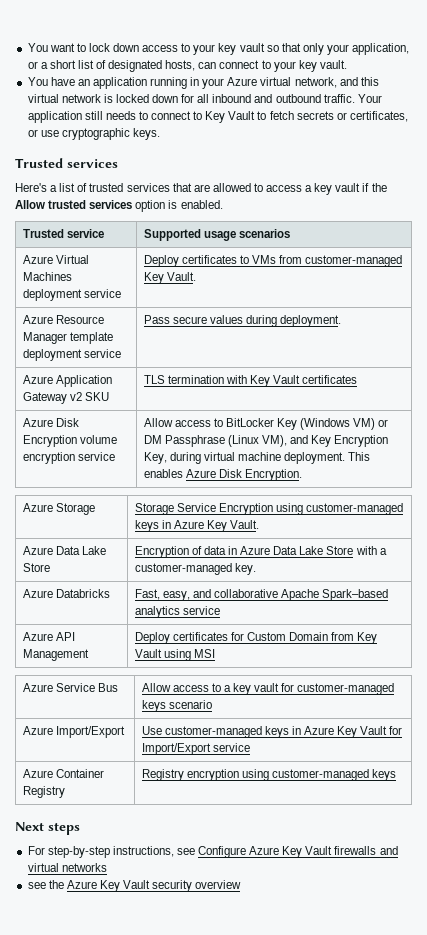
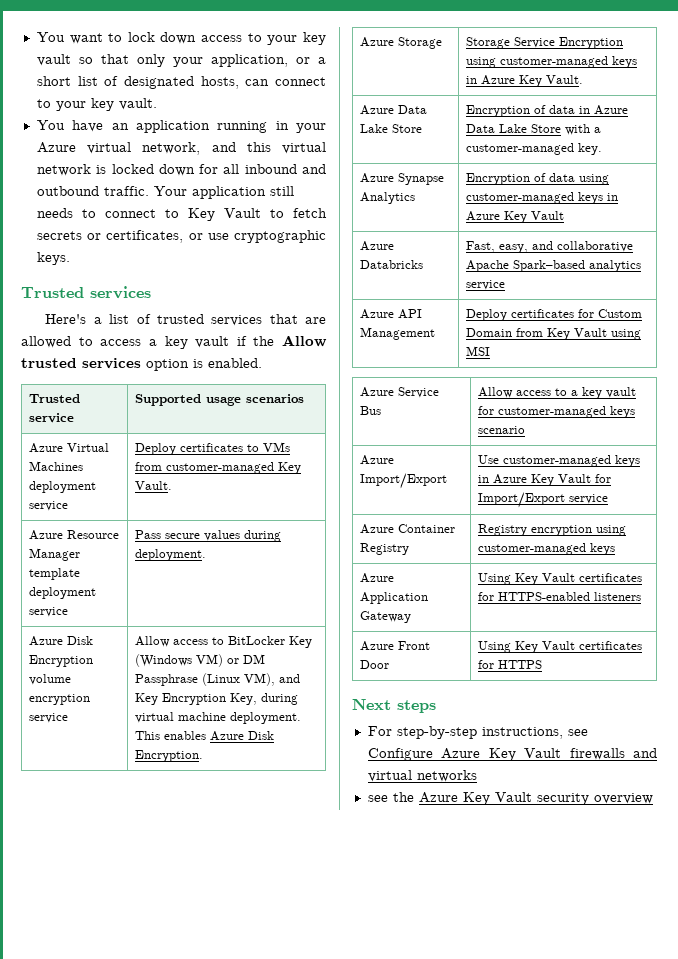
[22,375,112,387] [22,392,109,404] [143,375,358,387] // Azure Application Gateway v2 SKU | TLS termination with Key Vault certificates -> (207, 555) none
(256, 569) none -> [360,173,445,185] [360,192,416,204] [466,173,610,185] [466,192,619,204] [466,211,565,223] // Azure Synapse Analytics | Encryption of data using customer-managed keys in Azure Key Vault
(397, 775) none -> [360,573,395,583] [360,592,429,604] [360,611,412,623] [478,573,643,585] [478,592,642,601] [360,641,431,651] [360,660,390,669] [478,641,643,653] [478,660,543,669] // Azure Application Gateway | Using Key Vault certificates for HTTPS-enabled listeners // Azure Front Door | Using Key Vault certificates for HTTPS

